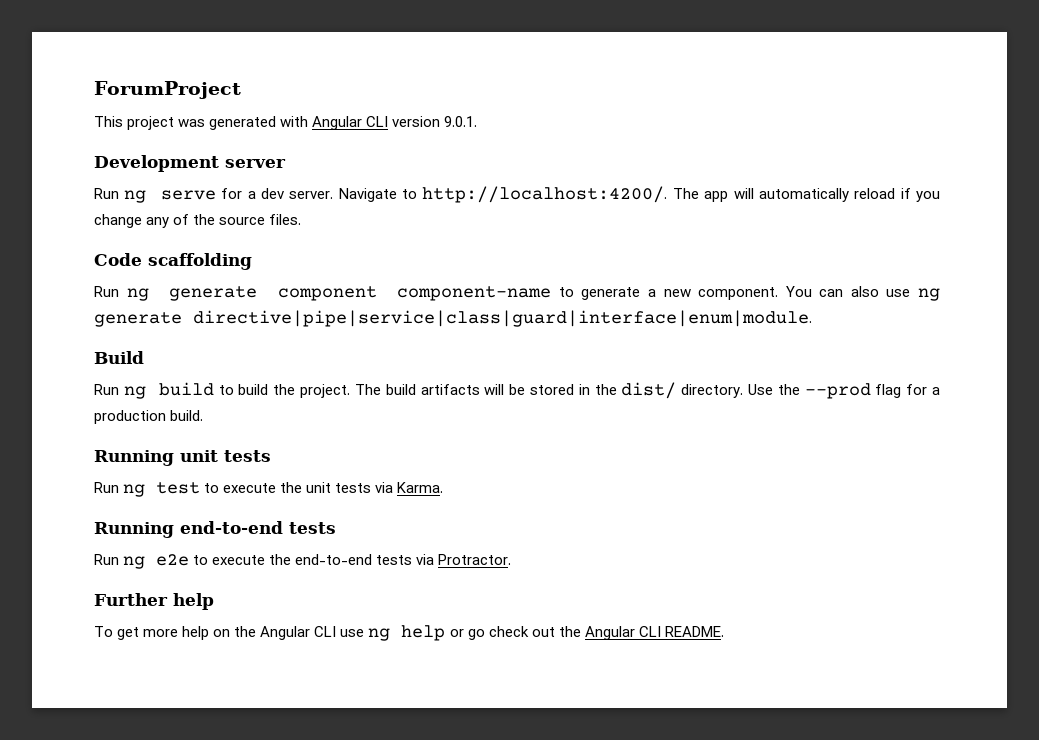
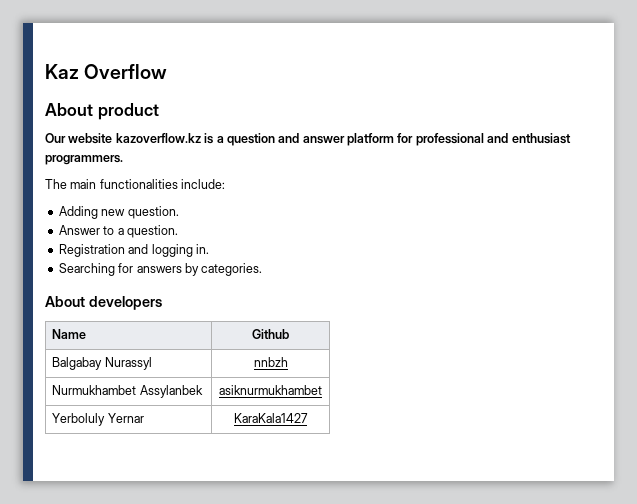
[94,81,241,99] [94,116,478,130] [94,155,286,172] [94,186,940,203] [94,214,302,228] [94,253,252,270] [94,286,941,301] [94,310,812,327] [94,351,144,364] [94,382,940,399] [94,410,204,424] [94,450,271,466] [94,482,444,497] [94,521,336,538] [94,554,512,569] [94,593,214,610] [94,625,724,641] ForumProject // This project was generated with Angular CLI version 9.0.1. // Development server // Run ng serve for a dev server. Navigate to http://localhost:4200/. The app will automatically reload if you change any of the source files. // Code scaffolding // Run ng generate component component-name to generate a new component. You can also use ng generate directive|pipe|service|class|guard|interface|enum|module. // Build // Run ng build to build the project. The build artifacts will be stored in the dist/ directory. Use the --prod flag for a production build. // Running unit tests // Run ng test to execute the unit tests via Karma. // Running end-to-end tests // Run ng e2e to execute the end-to-end tests via Protractor. // Further help // To get more help on the Angular CLI use ng help or go check out the Angular CLI README. -> [45,64,168,79] [45,103,159,120] [45,133,571,146] [45,155,123,165] [45,179,226,189] [58,206,179,219] [58,225,178,238] [58,244,209,257] [58,263,263,276] [45,296,162,310] [52,329,87,339] [252,329,289,339] [52,357,152,370] [253,357,288,367] [52,385,203,398] [219,385,322,395] [52,413,144,426] [234,413,308,423] Kaz Overflow // About product // Our website kazoverflow.kz is a question and answer platform for professional and enthusiast programmers. // The main functionalities include: // Adding new question. // Answer to a question. // Registration and logging in. // Searching for answers by categories. // About developers // Name | Github // Balgabay Nurassyl | nnbzh // Nurmukhambet Assylanbek | asiknurmukhambet // Yerboluly Yernar | KaraKala1427

